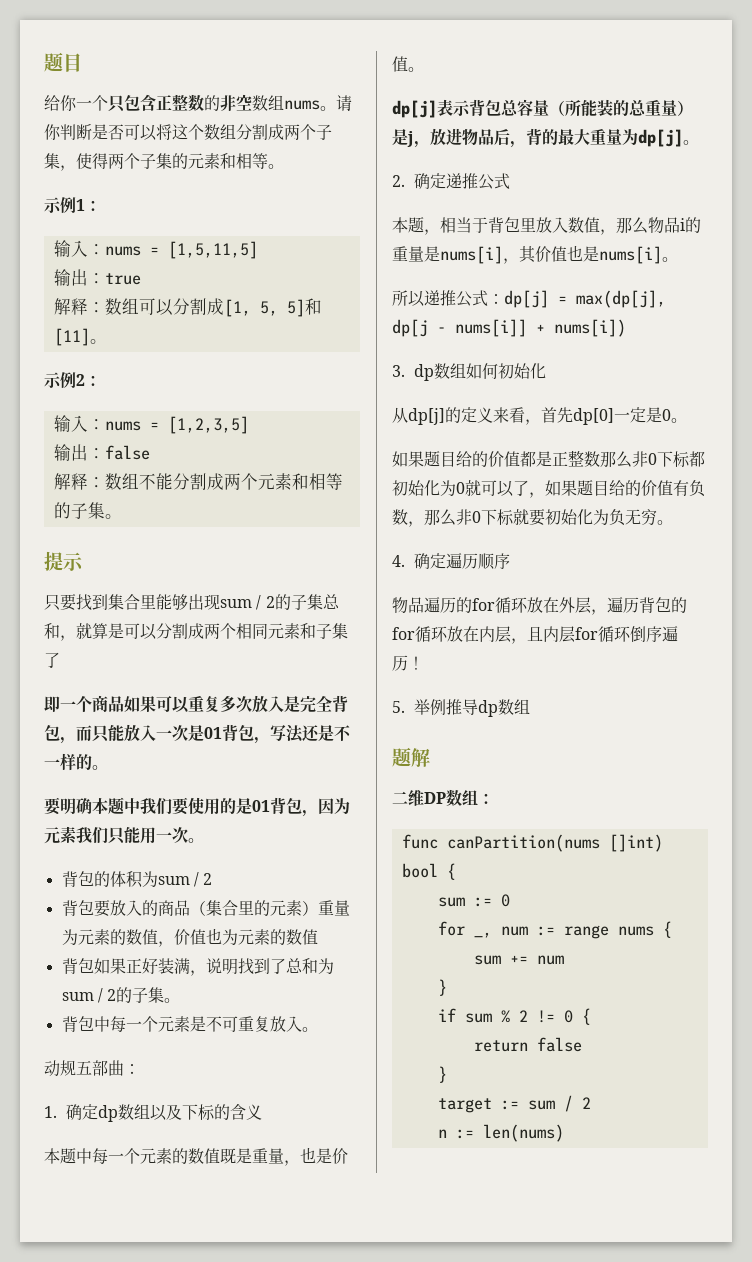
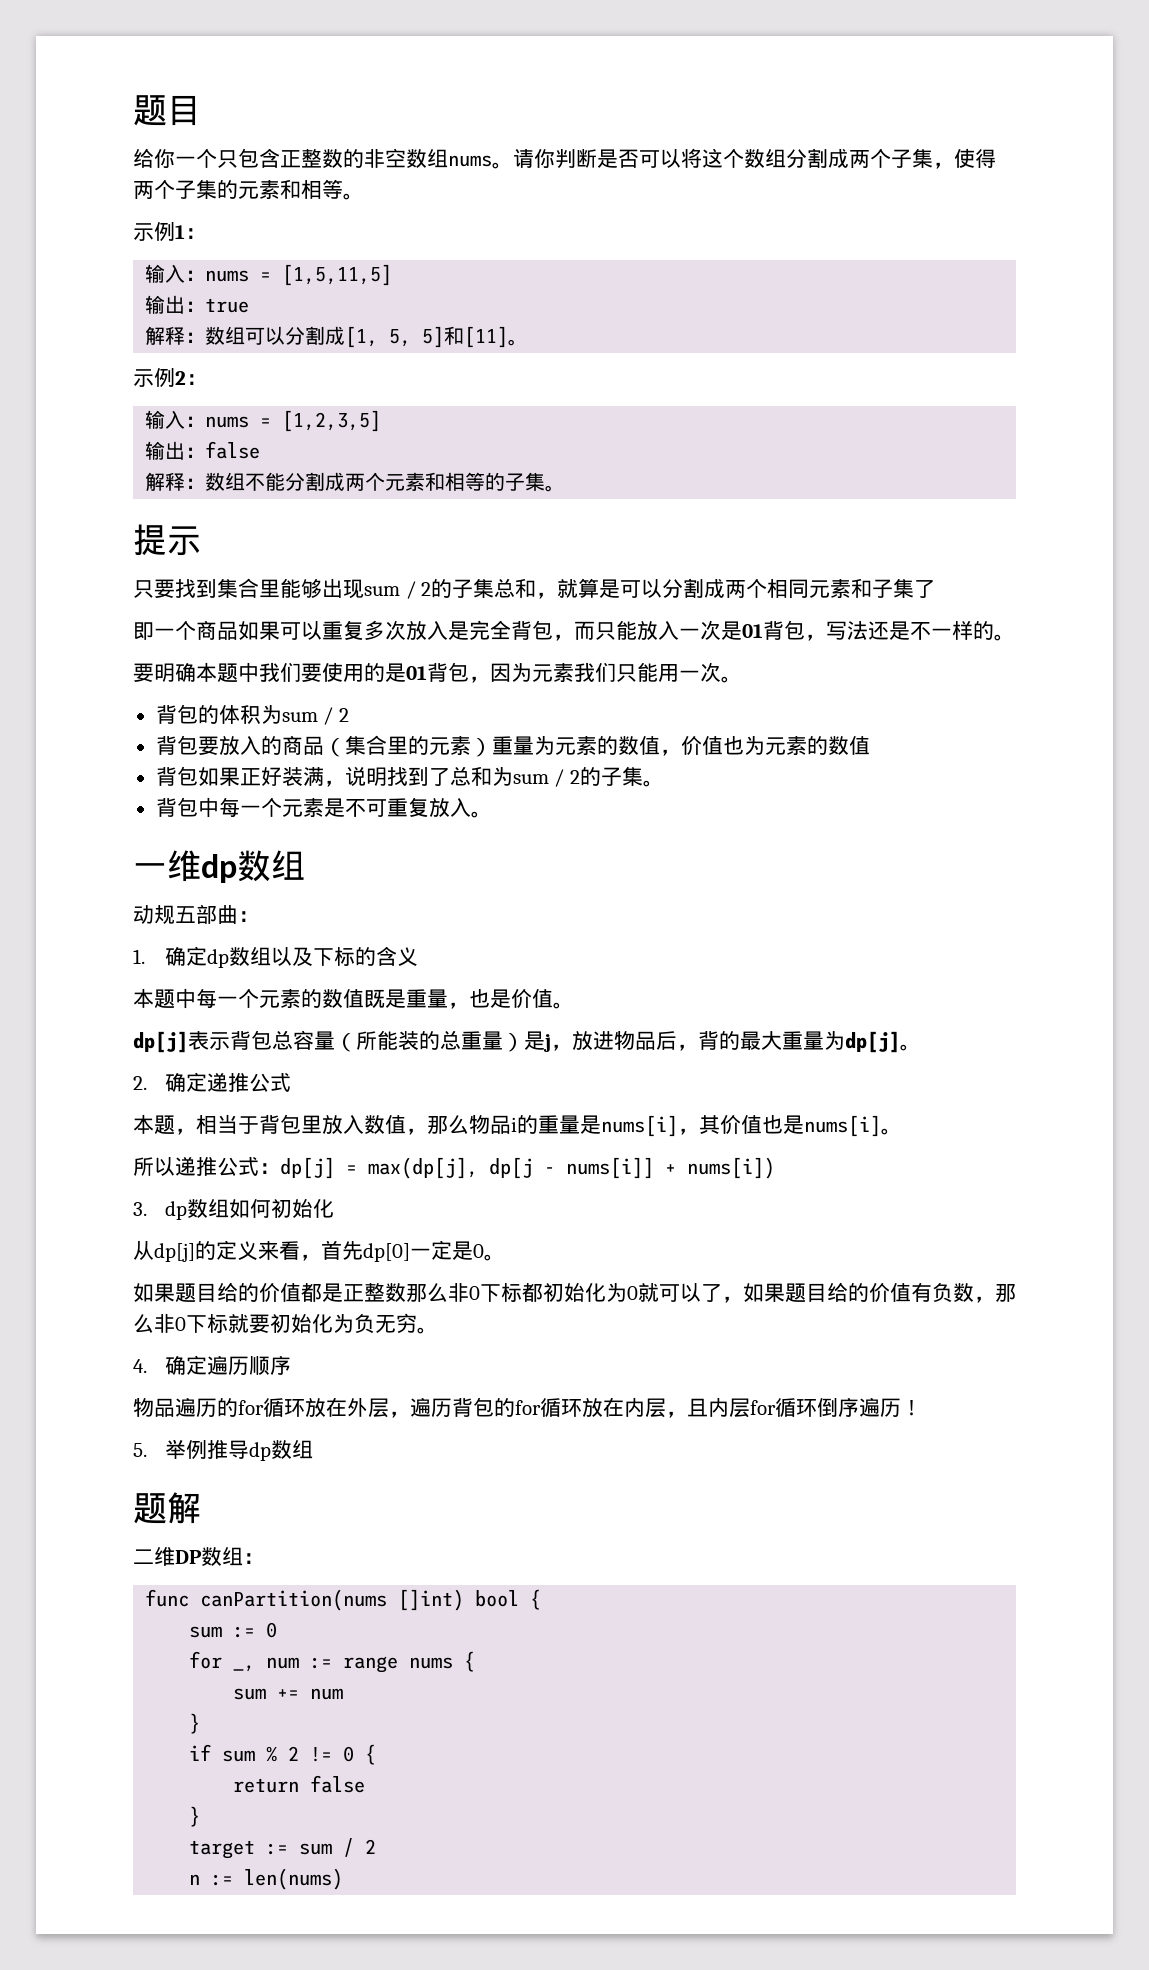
(318, 1029) none -> [133,850,305,883] // 一维dp数组

